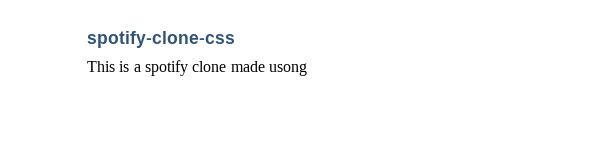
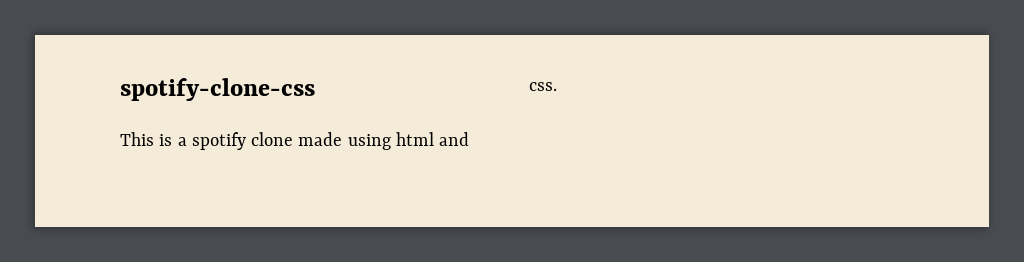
[268,63,307,76] usong -> [347,132,470,150] [529,82,557,91] using html and css.

